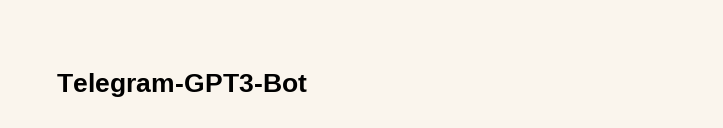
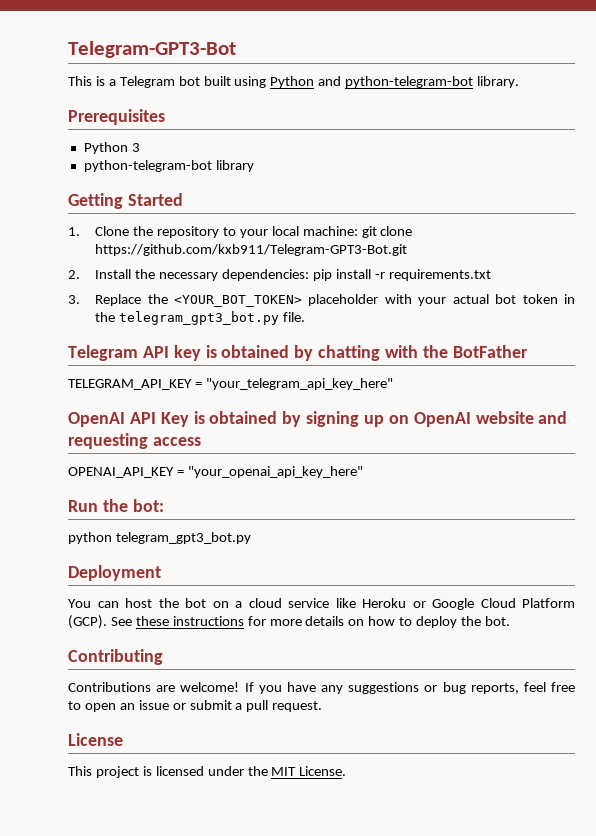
(307, 85) none -> [68,76,520,88] [68,109,165,125] [83,142,140,154] [83,160,254,172] [68,193,183,209] [68,226,413,238] [95,244,408,256] [68,269,491,281] [68,294,575,307] [95,311,305,325] [68,345,528,361] [68,378,393,390] [68,411,568,427] [68,433,201,449] [68,466,363,478] [68,499,164,512] [68,532,251,544] [68,565,161,581] [68,598,575,610] [68,615,510,629] [68,649,163,665] [68,682,576,694] [68,700,323,712] [68,733,123,746] [68,766,347,778] // This is a Telegram bot built using Python and python-telegram-bot library. // Prerequisites // Python 3 // python-telegram-bot library // Getting Started // 1. Clone the repository to your local machine: git clone https://github.com/kxb911/Telegram-GPT3-Bot.git // 2. Install the necessary dependencies: pip install -r requirements.txt // 3. Replace the <YOUR_BOT_TOKEN> placeholder with your actual bot token in the telegram_gpt3_bot.py file. // Telegram API key is obtained by chatting with the BotFather // TELEGRAM_API_KEY = "your_telegram_api_key_here" // OpenAI API Key is obtained by signing up on OpenAI website and requesting access // OPENAI_API_KEY = "your_openai_api_key_here" // Run the bot: // python telegram_gpt3_bot.py // Deployment // You can host the bot on a cloud service like Heroku or Google Cloud Platform (GCP). See these instructions for more details on how to deploy the bot. // Contributing // Contributions are welcome! If you have any suggestions or bug reports, feel free to open an issue or submit a pull request. // License // This project is licensed under the MIT License.

